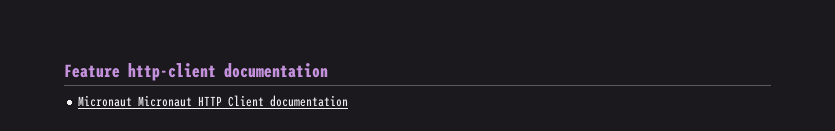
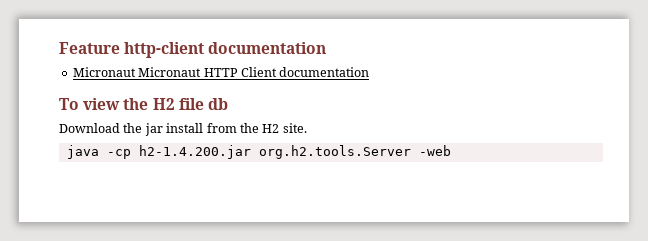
(349, 101) none -> [59,98,228,110] [59,123,307,136] [66,145,451,159] // To view the H2 file db // Download the jar install from the H2 site. // java -cp h2-1.4.200.jar org.h2.tools.Server -web

